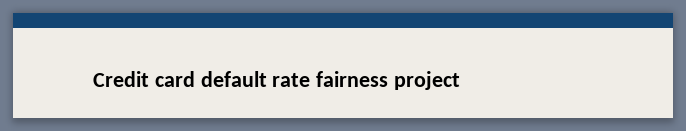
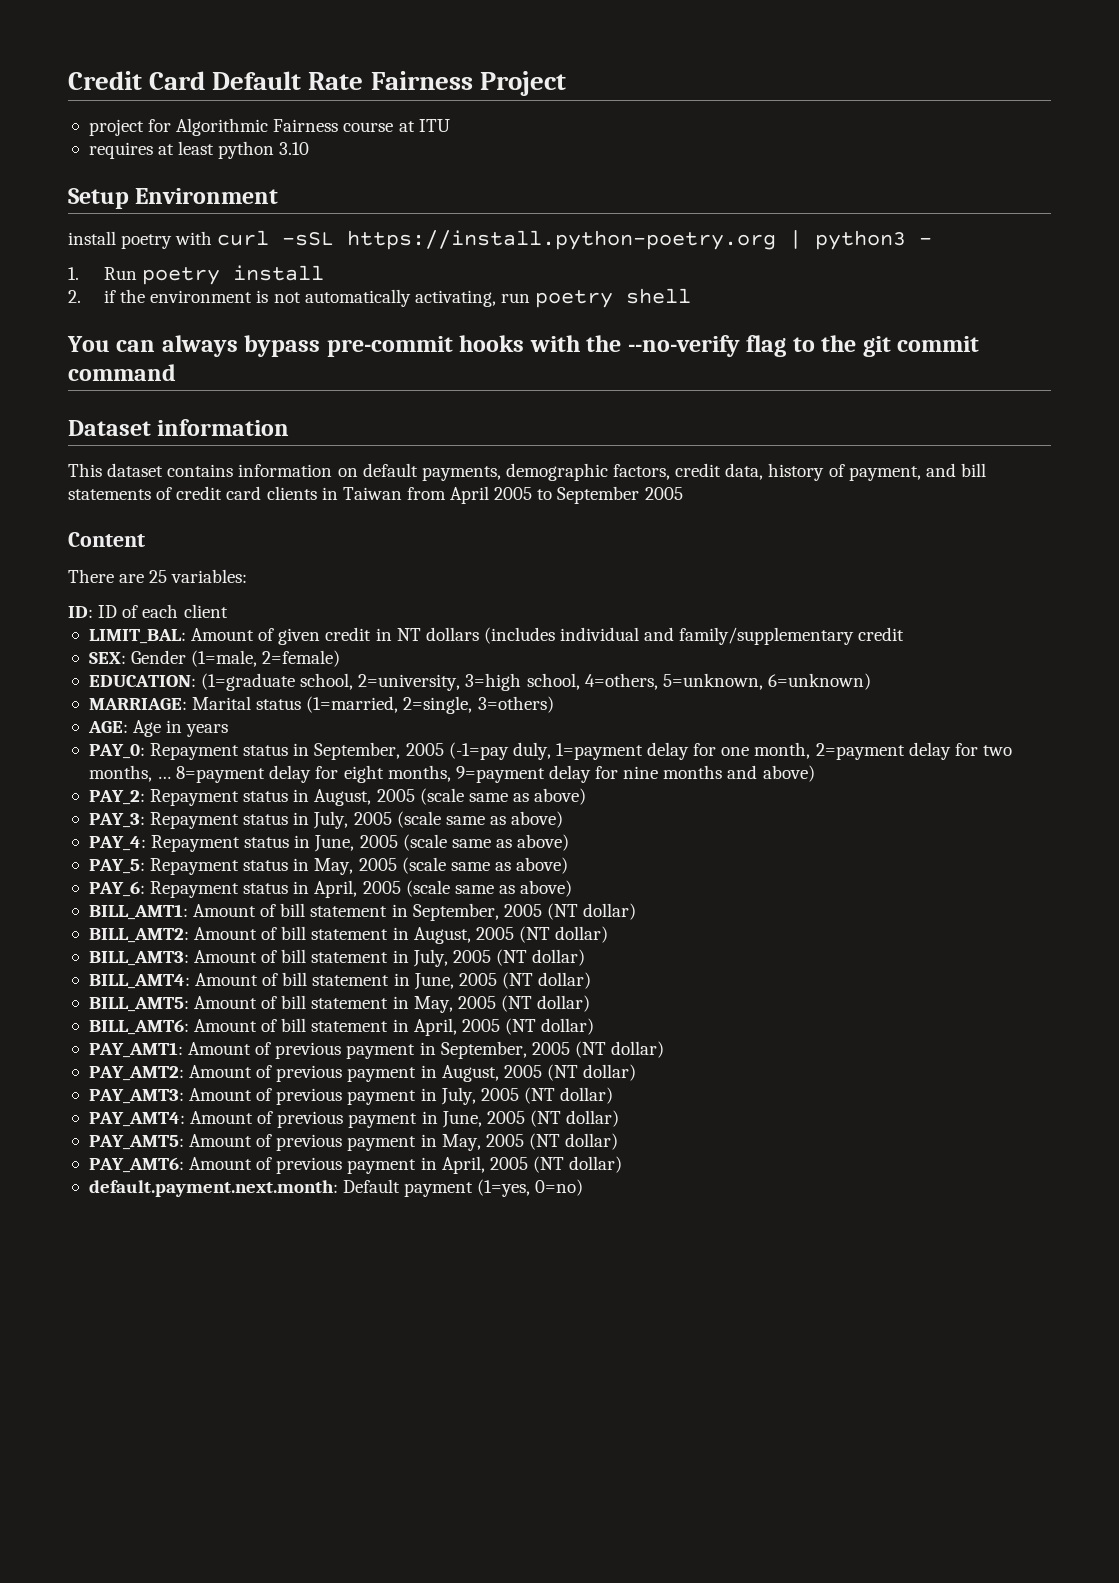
[154,71,461,90] card default rate fairness project -> [149,71,566,96] [88,118,450,136] [88,141,310,159] [68,188,279,209] [68,230,933,250] [68,265,325,285] [68,288,692,308] [67,335,980,357] [68,364,176,381] [68,419,290,436] [68,463,986,481] [68,486,683,504] [68,532,145,547] [68,569,248,583] [68,604,228,618] [88,627,905,645] [88,650,341,667] [88,673,871,691] [88,696,554,714] [87,720,229,737] [88,742,1012,760] [88,765,815,783] [88,788,587,806] [88,811,564,829] [88,834,570,852] [88,857,569,875] [88,880,573,898] [88,903,637,921] [88,926,609,944] [88,949,586,967] [88,972,592,990] [88,995,591,1013] [88,1018,595,1036] [88,1041,665,1059] [88,1064,637,1082] [88,1087,614,1105] [88,1110,620,1128] [88,1133,619,1151] [88,1156,623,1174] [88,1179,584,1197] Card Default Rate Fairness Project // project for Algorithmic Fairness course at ITU // requires at least python 3.10 // Setup Environment // install poetry with curl -sSL https://install.python-poetry.org | python3 - // 1. Run poetry install // 2. if the environment is not automatically activating, run poetry shell // You can always bypass pre-commit hooks with the --no-verify flag to the git commit command // Dataset information // This dataset contains information on default payments, demographic factors, credit data, history of payment, and bill statements of credit card clients in Taiwan from April 2005 to September 2005 // Content // There are 25 variables: // ID: ID of each client // LIMIT_BAL: Amount of given credit in NT dollars (includes individual and family/supplementary credit // SEX: Gender (1=male, 2=female) // EDUCATION: (1=graduate school, 2=university, 3=high school, 4=others, 5=unknown, 6=unknown) // MARRIAGE: Marital status (1=married, 2=single, 3=others) // AGE: Age in years // PAY_0: Repayment status in September, 2005 (-1=pay duly, 1=payment delay for one month, 2=payment delay for two months, … 8=payment delay for eight months, 9=payment delay for nine months and above) // PAY_2: Repayment status in August, 2005 (scale same as above) // PAY_3: Repayment status in July, 2005 (scale same as above) // PAY_4: Repayment status in June, 2005 (scale same as above) // PAY_5: Repayment status in May, 2005 (scale same as above) // PAY_6: Repayment status in April, 2005 (scale same as above) // BILL_AMT1: Amount of bill statement in September, 2005 (NT dollar) // BILL_AMT2: Amount of bill statement in August, 2005 (NT dollar) // BILL_AMT3: Amount of bill statement in July, 2005 (NT dollar) // BILL_AMT4: Amount of bill statement in June, 2005 (NT dollar) // BILL_AMT5: Amount of bill statement in May, 2005 (NT dollar) // BILL_AMT6: Amount of bill statement in April, 2005 (NT dollar) // PAY_AMT1: Amount of previous payment in September, 2005 (NT dollar) // PAY_AMT2: Amount of previous payment in August, 2005 (NT dollar) // PAY_AMT3: Amount of previous payment in July, 2005 (NT dollar) // PAY_AMT4: Amount of previous payment in June, 2005 (NT dollar) // PAY_AMT5: Amount of previous payment in May, 2005 (NT dollar) // PAY_AMT6: Amount of previous payment in April, 2005 (NT dollar) // default.payment.next.month: Default payment (1=yes, 0=no)

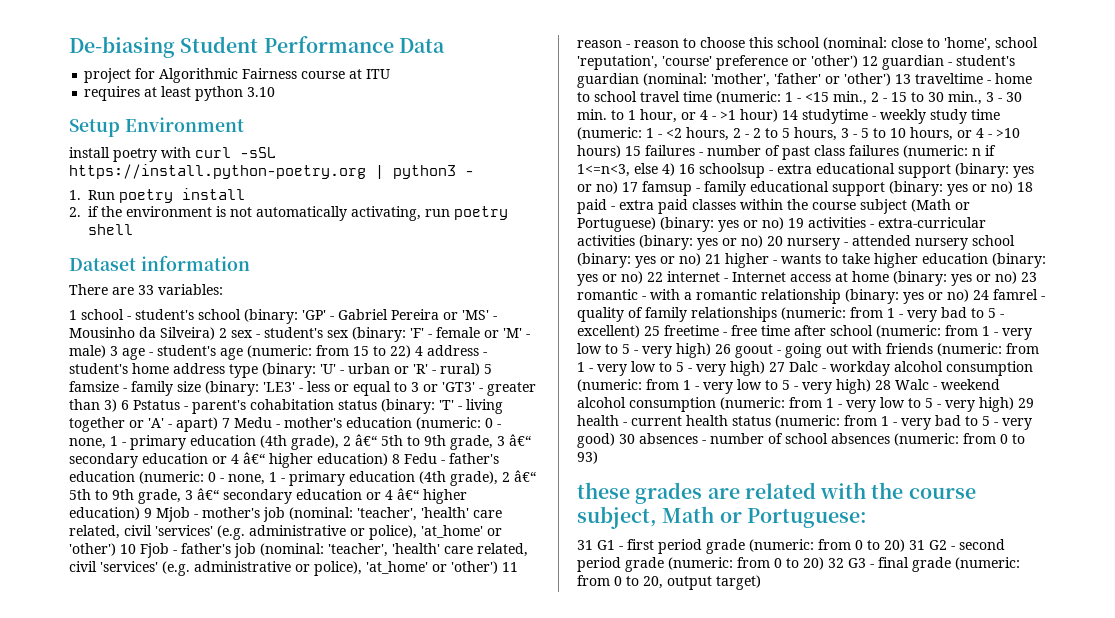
[68,71,566,96] Credit Card Default Rate Fairness Project -> [69,36,445,58] De-biasing Student Performance Data
[67,335,980,357] [68,364,176,381] [68,419,290,436] [68,463,986,481] [68,486,683,504] [68,532,145,547] You can always bypass pre-commit hooks with the --no-verify flag to the git commit command // Dataset information // This dataset contains information on default payments, demographic factors, credit data, history of payment, and bill statements of credit card clients in Taiwan from April 2005 to September 2005 // Content -> [69,255,250,271] Dataset information
[149,570,168,583] 25 -> [138,285,154,295] 33
[68,604,228,618] [88,627,905,645] [88,650,341,667] [88,673,871,691] [88,696,554,714] [87,720,229,737] [88,742,1012,760] [88,765,815,783] [88,788,587,806] [88,811,564,829] [88,834,570,852] [88,857,569,875] [88,880,573,898] [88,903,637,921] [88,926,609,944] [88,949,586,967] [88,972,592,990] [88,995,591,1013] [88,1018,595,1036] [88,1041,665,1059] [88,1064,637,1082] [88,1087,614,1105] [88,1110,620,1128] [88,1133,619,1151] [88,1156,623,1174] [88,1179,584,1197] ID: ID of each client // LIMIT_BAL: Amount of given credit in NT dollars (includes individual and family/supplementary credit // SEX: Gender (1=male, 2=female) // EDUCATION: (1=graduate school, 2=university, 3=high school, 4=others, 5=unknown, 6=unknown) // MARRIAGE: Marital status (1=married, 2=single, 3=others) // AGE: Age in years // PAY_0: Repayment status in September, 2005 (-1=pay duly, 1=payment delay for one month, 2=payment delay for two months, … 8=payment delay for eight months, 9=payment delay for nine months and above) // PAY_2: Repayment status in August, 2005 (scale same as above) // PAY_3: Repayment status in July, 2005 (scale same as above) // PAY_4: Repayment status in June, 2005 (scale same as above) // PAY_5: Repayment status in May, 2005 (scale same as above) // PAY_6: Repayment status in April, 2005 (scale same as above) // BILL_AMT1: Amount of bill statement in September, 2005 (NT dollar) // BILL_AMT2: Amount of bill statement in August, 2005 (NT dollar) // BILL_AMT3: Amount of bill statement in July, 2005 (NT dollar) // BILL_AMT4: Amount of bill statement in June, 2005 (NT dollar) // BILL_AMT5: Amount of bill statement in May, 2005 (NT dollar) // BILL_AMT6: Amount of bill statement in April, 2005 (NT dollar) // PAY_AMT1: Amount of previous payment in September, 2005 (NT dollar) // PAY_AMT2: Amount of previous payment in August, 2005 (NT dollar) // PAY_AMT3: Amount of previous payment in July, 2005 (NT dollar) // PAY_AMT4: Amount of previous payment in June, 2005 (NT dollar) // PAY_AMT5: Amount of previous payment in May, 2005 (NT dollar) // PAY_AMT6: Amount of previous payment in April, 2005 (NT dollar) // default.payment.next.month: Default payment (1=yes, 0=no) -> [69,309,497,324] [69,327,530,342] [69,345,487,360] [69,363,492,378] [69,381,536,396] [69,399,503,414] [69,417,501,432] [69,434,531,450] [69,452,499,468] [69,470,536,486] [69,488,467,504] [69,507,502,522] [69,525,502,540] [69,543,528,558] [69,561,518,576] [577,37,1038,51] [577,55,1015,70] [577,73,1032,88] [577,91,1022,105] [577,109,1000,124] [577,127,1020,141] [577,145,996,160] [577,163,1034,178] [577,181,1033,196] [577,199,970,214] [577,217,986,232] [577,235,1015,250] [577,253,1046,268] [577,271,1037,286] [577,289,1045,304] [577,307,1004,322] [577,325,1032,340] [577,343,1039,358] [577,361,1033,376] [577,379,1000,394] [577,397,1034,412] [577,415,1032,430] [577,433,1025,448] [577,451,598,464] [577,482,976,504] [577,506,867,529] [577,539,1005,554] [577,557,1020,572] [577,575,761,590] 1 school - student's school (binary: 'GP' - Gabriel Pereira or 'MS' - Mousinho da Silveira) 2 sex - student's sex (binary: 'F' - female or 'M' - male) 3 age - student's age (numeric: from 15 to 22) 4 address - student's home address type (binary: 'U' - urban or 'R' - rural) 5 famsize - family size (binary: 'LE3' - less or equal to 3 or 'GT3' - greater than 3) 6 Pstatus - parent's cohabitation status (binary: 'T' - living together or 'A' - apart) 7 Medu - mother's education (numeric: 0 - none, 1 - primary education (4th grade), 2 â€“ 5th to 9th grade, 3 â€“ secondary education or 4 â€“ higher education) 8 Fedu - father's education (numeric: 0 - none, 1 - primary education (4th grade), 2 â€“ 5th to 9th grade, 3 â€“ secondary education or 4 â€“ higher education) 9 Mjob - mother's job (nominal: 'teacher', 'health' care related, civil 'services' (e.g. administrative or police), 'at_home' or 'other') 10 Fjob - father's job (nominal: 'teacher', 'health' care related, civil 'services' (e.g. administrative or police), 'at_home' or 'other') 11 reason - reason to choose this school (nominal: close to 'home', school 'reputation', 'course' preference or 'other') 12 guardian - student's guardian (nominal: 'mother', 'father' or 'other') 13 traveltime - home to school travel time (numeric: 1 - <15 min., 2 - 15 to 30 min., 3 - 30 min. to 1 hour, or 4 - >1 hour) 14 studytime - weekly study time (numeric: 1 - <2 hours, 2 - 2 to 5 hours, 3 - 5 to 10 hours, or 4 - >10 hours) 15 failures - number of past class failures (numeric: n if 1<=n<3, else 4) 16 schoolsup - extra educational support (binary: yes or no) 17 famsup - family educational support (binary: yes or no) 18 paid - extra paid classes within the course subject (Math or Portuguese) (binary: yes or no) 19 activities - extra-curricular activities (binary: yes or no) 20 nursery - attended nursery school (binary: yes or no) 21 higher - wants to take higher education (binary: yes or no) 22 internet - Internet access at home (binary: yes or no) 23 romantic - with a romantic relationship (binary: yes or no) 24 famrel - quality of family relationships (numeric: from 1 - very bad to 5 - excellent) 25 freetime - free time after school (numeric: from 1 - very low to 5 - very high) 26 goout - going out with friends (numeric: from 1 - very low to 5 - very high) 27 Dalc - workday alcohol consumption (numeric: from 1 - very low to 5 - very high) 28 Walc - weekend alcohol consumption (numeric: from 1 - very low to 5 - very high) 29 health - current health status (numeric: from 1 - very bad to 5 - very good) 30 absences - number of school absences (numeric: from 0 to 93) // these grades are related with the course subject, Math or Portuguese: // 31 G1 - first period grade (numeric: from 0 to 20) 31 G2 - second period grade (numeric: from 0 to 20) 32 G3 - final grade (numeric: from 0 to 20, output target)

